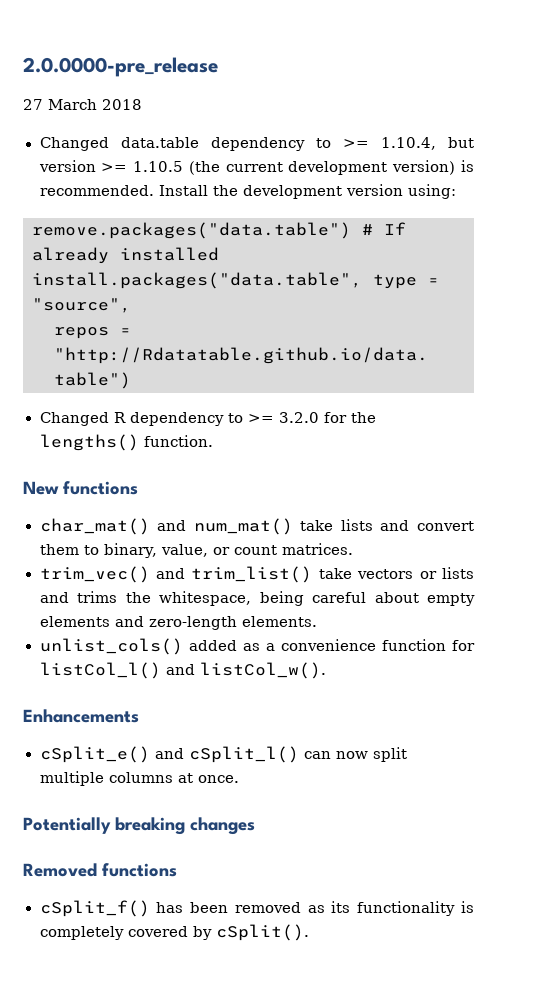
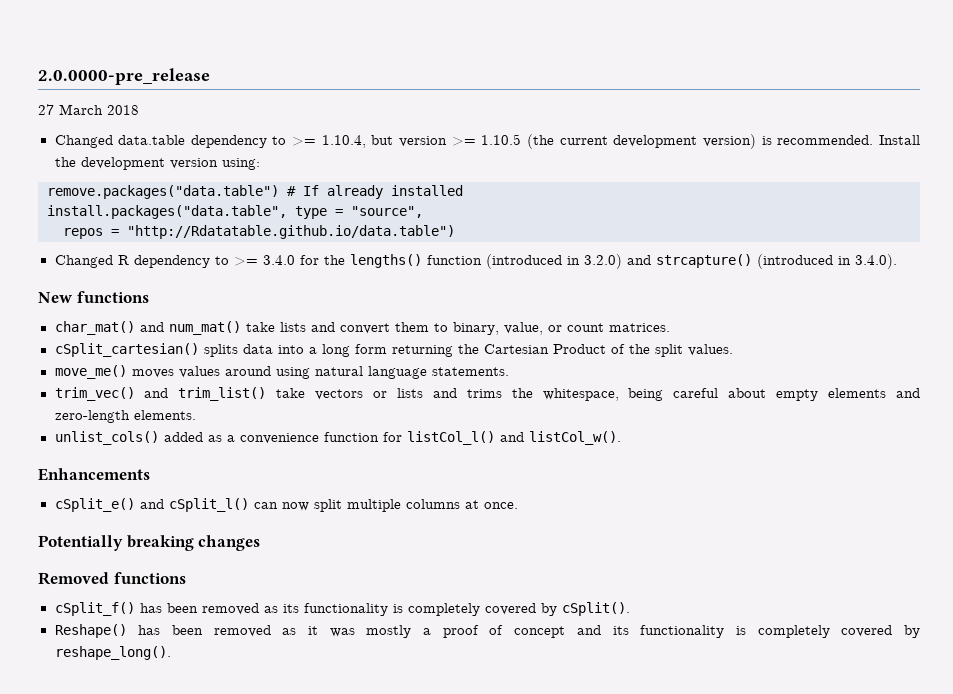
[278,412,319,423] 3.2.0 -> [262,255,295,265] 3.4.0
[143,435,213,447] function. -> [426,254,897,269] function (introduced in 3.2.0) and strcapture() (introduced in 3.4.0).
(354, 549) none -> [54,343,733,357] [54,365,509,379] // cSplit_cartesian() splits data into a long form returning the Cartesian Product of the split values. // move_me() moves values around using natural language statements.
(309, 932) none -> [54,624,921,638] [54,646,171,660] // Reshape() has been removed as it was mostly a proof of concept and its functionality is completely covered by reshape_long().

